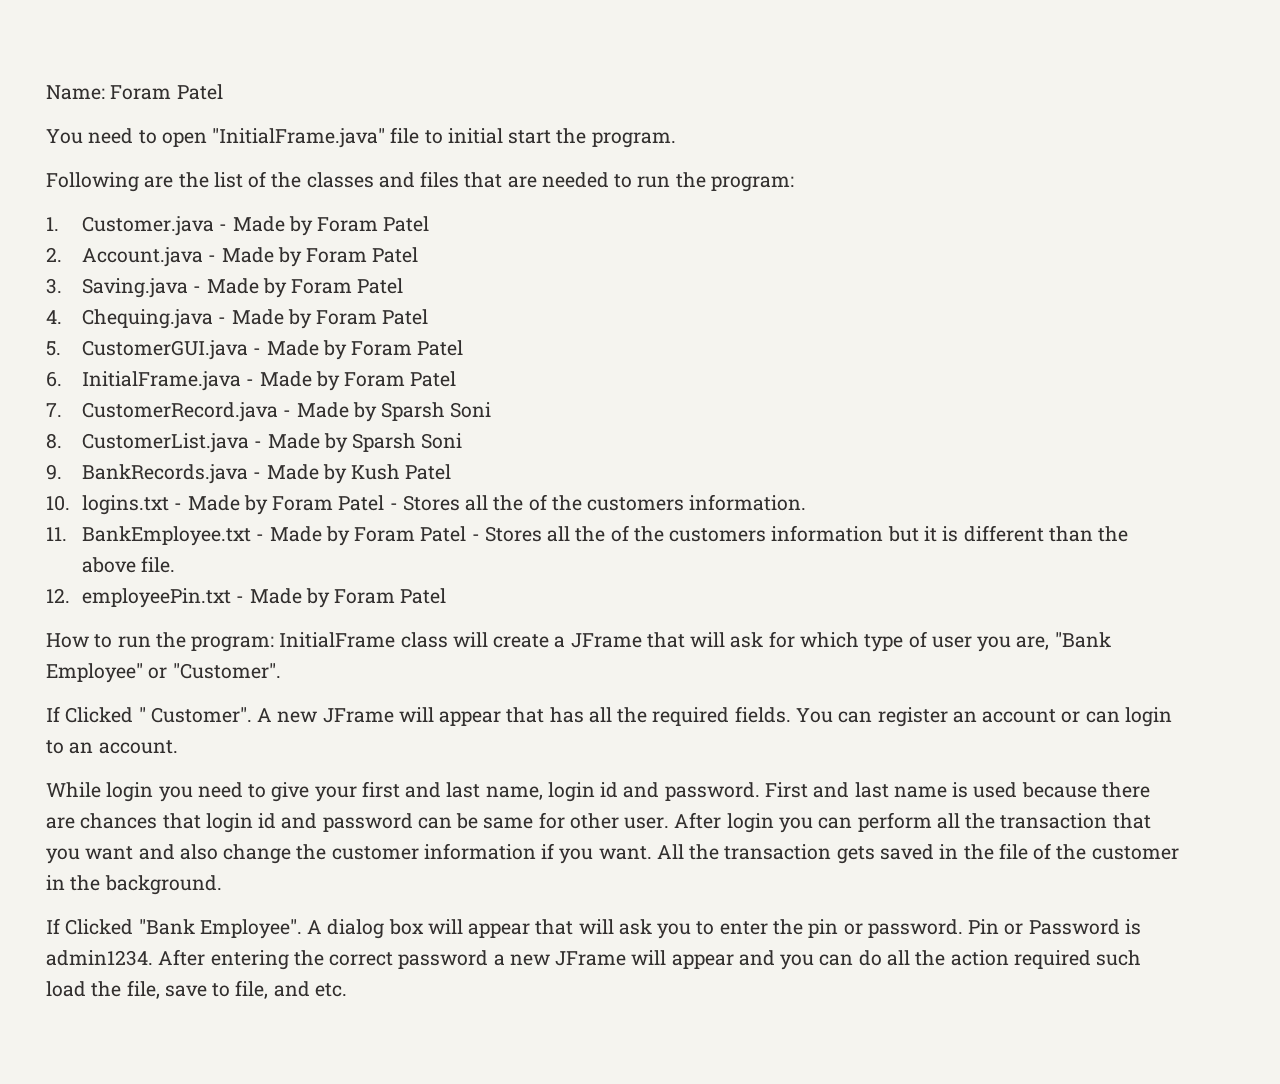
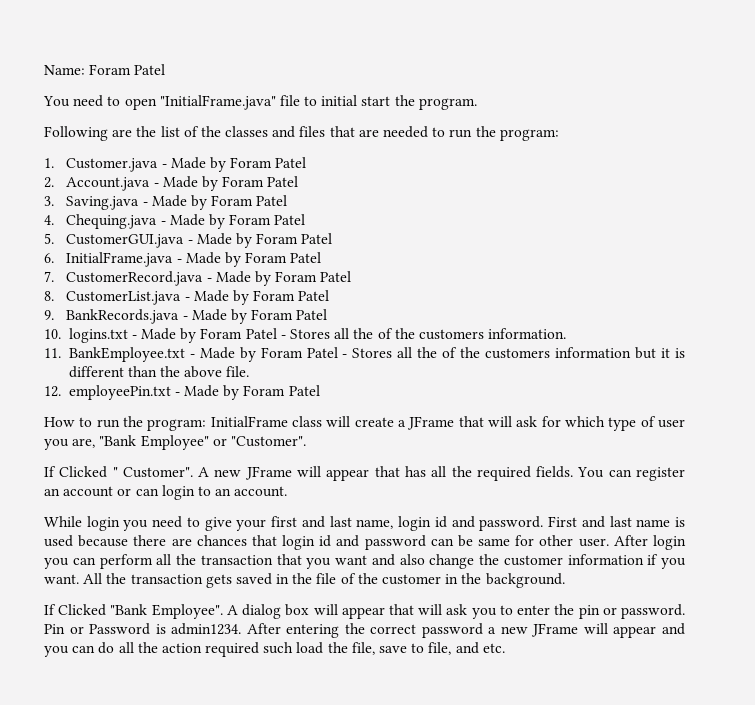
[381,402,492,421] Sparsh Soni -> [275,271,352,282] Foram Patel
[352,433,463,452] Sparsh Soni -> [253,290,330,301] Foram Patel
[351,464,401,480] Kush -> [251,309,294,320] Foram

